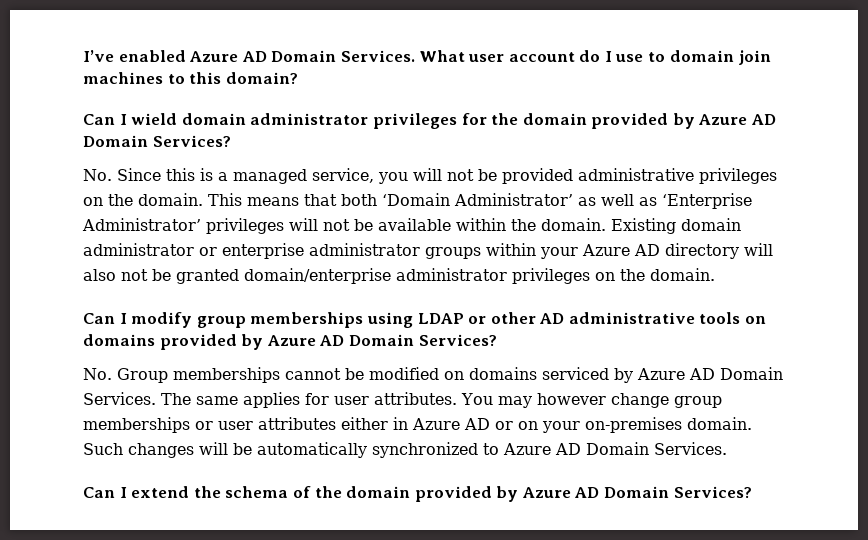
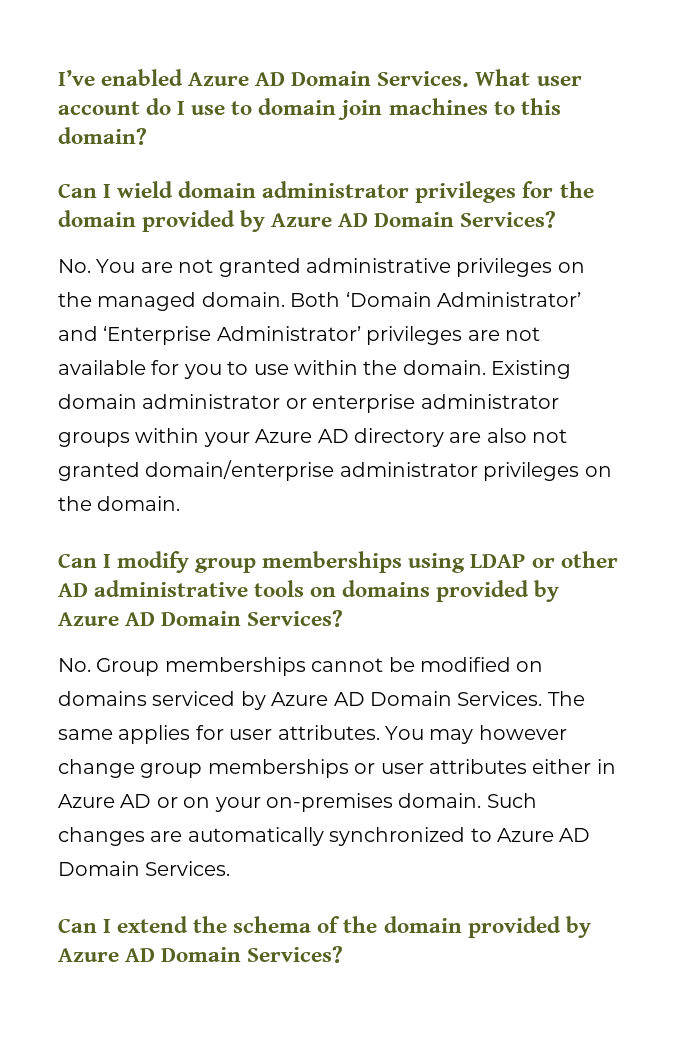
[117,168,777,184] [83,193,752,209] [82,218,451,234] Since this is a managed service, you will not be provided administrative privileges on the domain. This means that both ‘Domain Administrator’ as well as ‘Enterprise Administrator’ privileges will not be available -> [96,258,585,277] [58,292,581,311] [58,326,540,345] [58,360,289,379] You are not granted administrative privileges on the managed domain. Both ‘Domain Administrator’ and ‘Enterprise Administrator’ privileges are not available for you to use
[744,243,773,256] will -> [449,432,482,443] are
[152,269,171,281] be -> (568, 436) none
[199,442,252,455] will be -> [150,831,183,842] are

